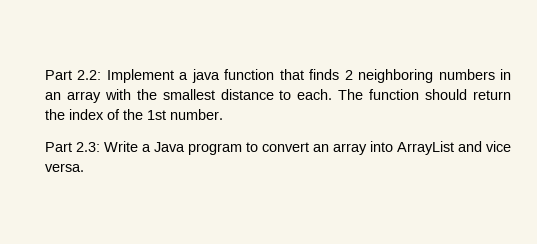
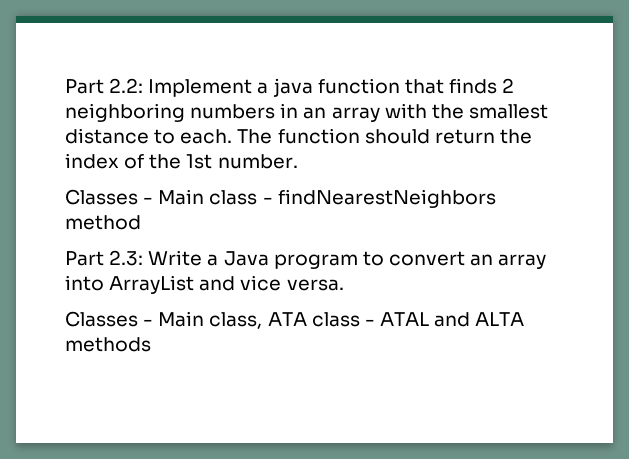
(223, 114) none -> [65,189,496,208] [65,215,141,230] // Classes - Main class - findNearestNeighbors method
(84, 167) none -> [65,311,525,329] [65,337,151,352] // Classes - Main class, ATA class - ATAL and ALTA methods

